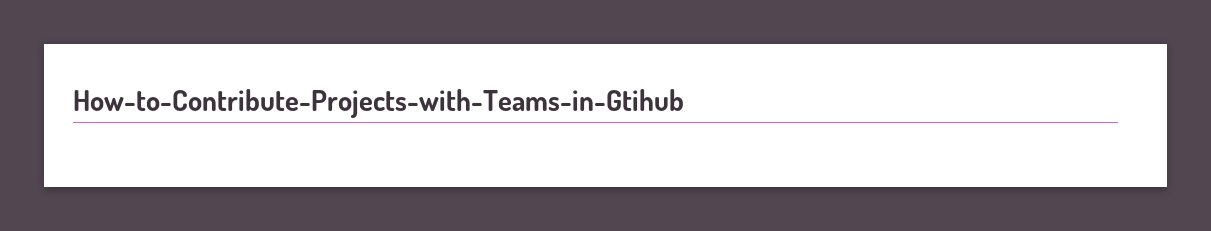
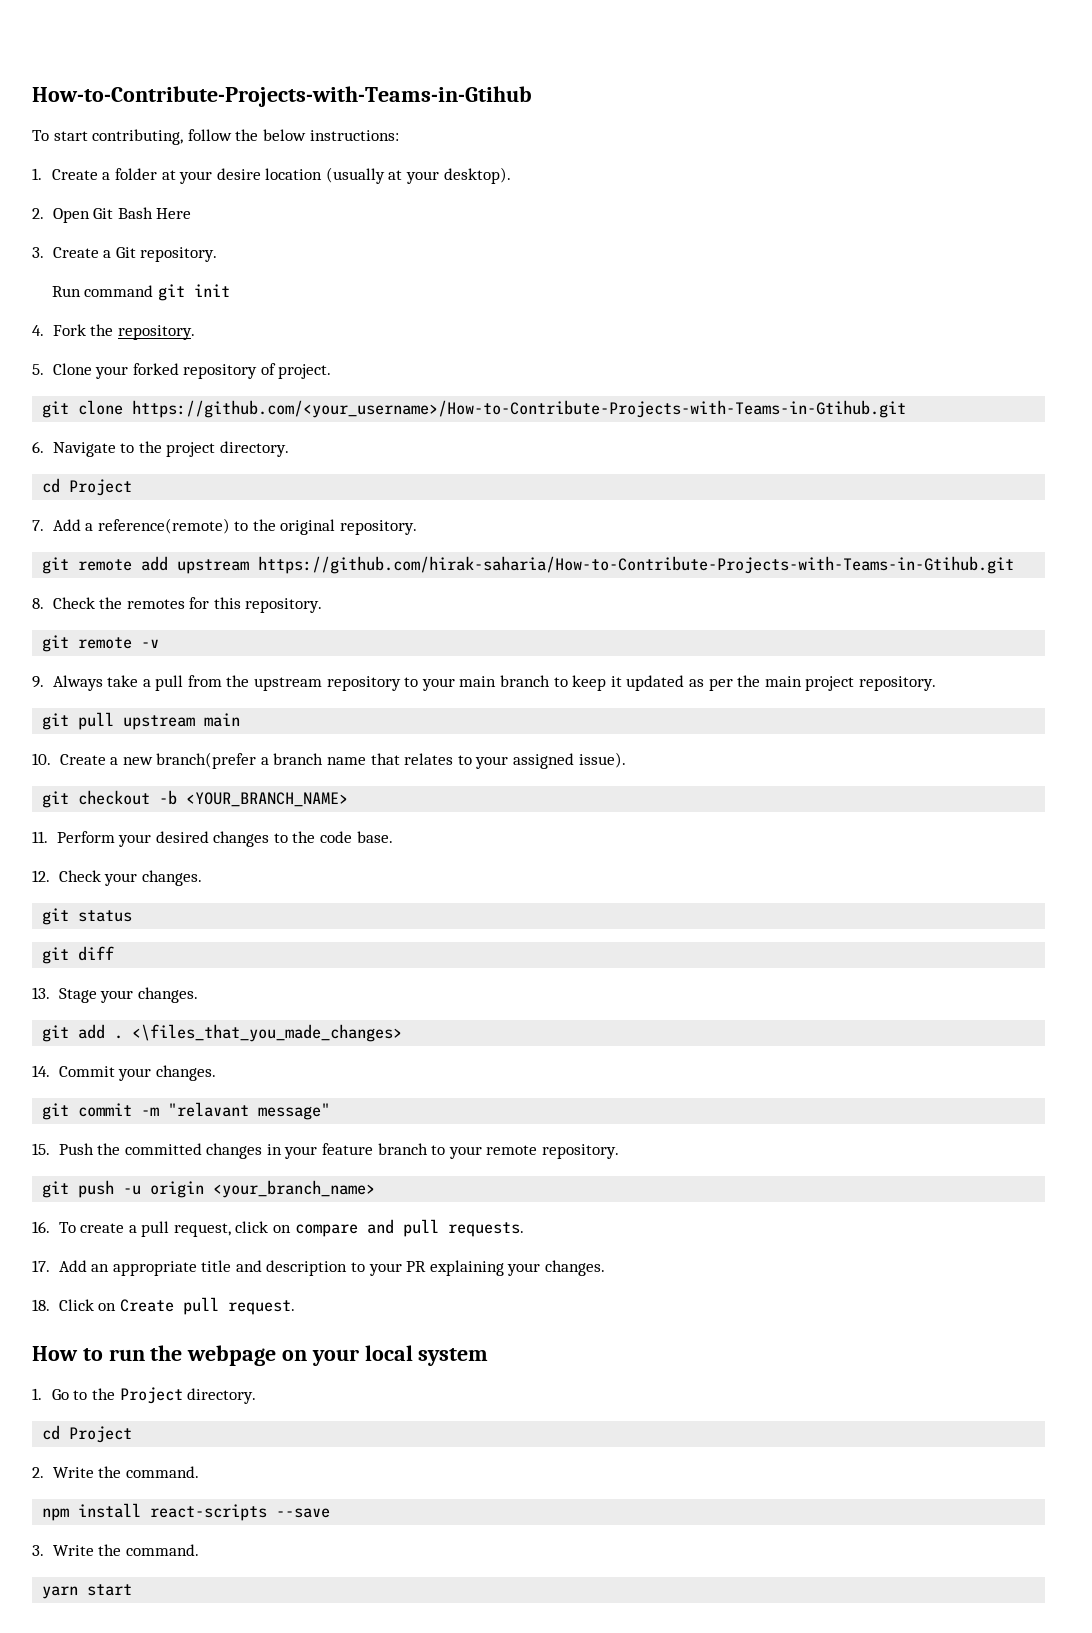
(684, 103) none -> [32,129,399,145] [32,167,511,184] [32,207,192,223] [32,247,218,262] [51,284,230,301] [32,324,195,340] [32,363,332,379] [42,400,907,418] [32,441,289,457] [42,478,133,496] [32,518,418,535] [42,556,1015,574] [32,597,323,613] [42,635,160,652] [32,675,936,691] [42,712,241,730] [32,752,626,769] [42,790,349,808] [32,831,393,847] [32,870,202,886] [42,908,133,925] [42,946,115,964] [32,987,198,1003] [42,1024,403,1042] [32,1065,216,1081] [42,1102,331,1120] [32,1143,619,1159] [42,1180,376,1198] [32,1219,524,1237] [32,1260,605,1276] [32,1297,295,1315] [32,1345,489,1366] [32,1387,257,1404] [42,1425,133,1443] [32,1466,199,1478] [42,1503,331,1521] [32,1544,199,1556] [42,1584,133,1599] // To start contributing, follow the below instructions: // 1. Create a folder at your desire location (usually at your desktop). // 2. Open Git Bash Here // 3. Create a Git repository. // Run command git init // 4. Fork the repository. // 5. Clone your forked repository of project. // git clone https://github.com/<your_username>/How-to-Contribute-Projects-with-Teams-in-Gtihub.git // 6. Navigate to the project directory. // cd Project // 7. Add a reference(remote) to the original repository. // git remote add upstream https://github.com/hirak-saharia/How-to-Contribute-Projects-with-Teams-in-Gtihub.git // 8. Check the remotes for this repository. // git remote -v // 9. Always take a pull from the upstream repository to your main branch to keep it updated as per the main project repository. // git pull upstream main // 10. Create a new branch(prefer a branch name that relates to your assigned issue). // git checkout -b <YOUR_BRANCH_NAME> // 11. Perform your desired changes to the code base. // 12. Check your changes. // git status // git diff // 13. Stage your changes. // git add . <\files_that_you_made_changes> // 14. Commit your changes. // git commit -m "relavant message" // 15. Push the committed changes in your feature branch to your remote repository. // git push -u origin <your_branch_name> // 16. To create a pull request, click on compare and pull requests. // 17. Add an appropriate title and description to your PR explaining your changes. // 18. Click on Create pull request. // How to run the webpage on your local system // 1. Go to the Project directory. // cd Project // 2. Write the command. // npm install react-scripts --save // 3. Write the command. // yarn start

